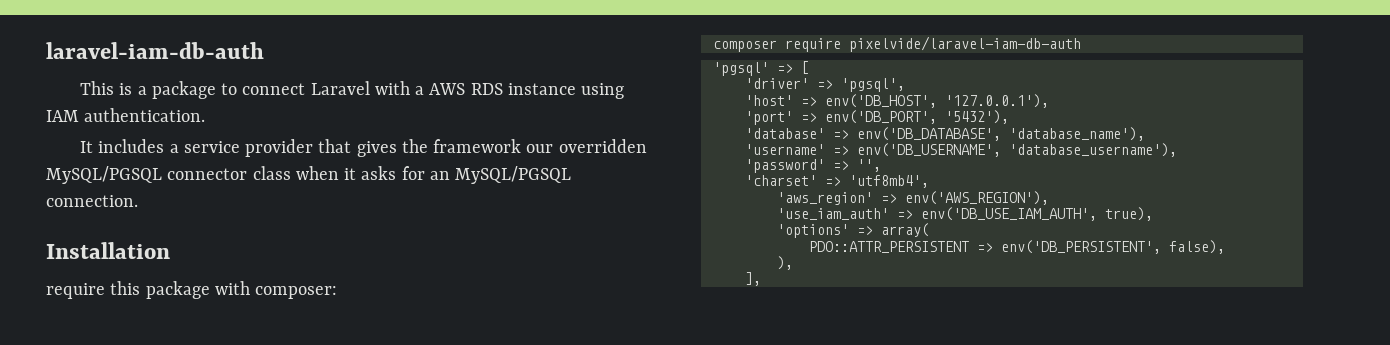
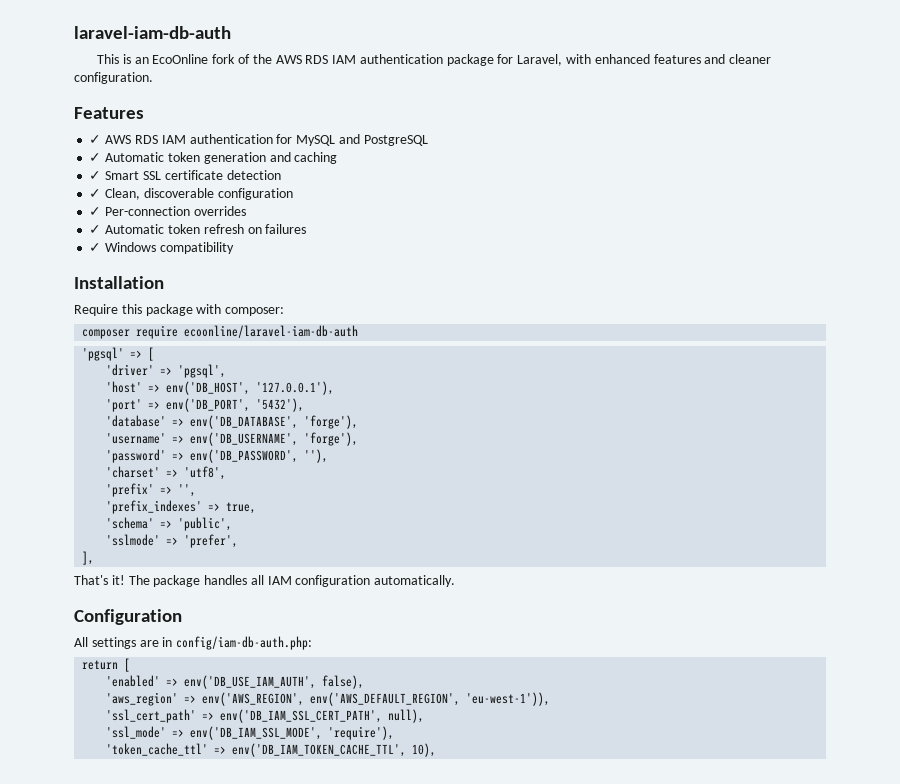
[137,81,625,99] [46,108,206,122] [80,139,647,157] [46,166,572,184] [46,195,138,207] a package to connect Laravel with a AWS RDS instance using IAM authentication. // It includes a service provider that gives the framework our overridden MySQL/PGSQL connector class when it asks for an MySQL/PGSQL connection. -> [134,54,772,66] [74,72,153,84] [74,107,144,119] [89,134,428,146] [89,152,338,164] [89,170,281,180] [89,188,293,200] [89,206,246,216] [89,224,307,234] [89,242,234,254] an EcoOnline fork of the AWS RDS IAM authentication package for Laravel, with enhanced features and cleaner configuration. // Features // ✓ AWS RDS IAM authentication for MySQL and PostgreSQL // ✓ Automatic token generation and caching // ✓ Smart SSL certificate detection // ✓ Clean, discoverable configuration // ✓ Per-connection overrides // ✓ Automatic token refresh on failures // ✓ Windows compatibility
[46,283,105,299] require -> [74,304,118,316] Require
[848,36,1081,52] pixelvide/laravel-iam-db-auth -> [184,325,359,338] ecoonline/laravel-iam-db-auth
[1008,127,1145,141] 'database_name'), -> [304,415,359,429] 'forge'),
[1008,143,1177,157] 'database_username'), -> [304,432,359,446] 'forge'),
[856,159,881,172] '', -> [190,449,329,463] env('DB_PASSWORD', ''),
[848,175,929,188] [776,191,1049,205] [776,207,1153,221] [776,223,929,238] [808,240,1225,254] [776,256,793,270] [744,272,761,286] 'utf8mb4', // 'aws_region' => env('AWS_REGION'), // 'use_iam_auth' => env('DB_USE_IAM_AUTH', true), // 'options' => array( // PDO::ATTR_PERSISTENT => env('DB_PERSISTENT', false), // ), // ], -> [184,466,227,480] [106,483,197,497] [106,500,257,514] [106,517,233,531] [106,534,239,548] [82,551,95,565] [74,575,456,587] [74,609,182,625] [74,636,313,650] [82,658,131,672] [106,675,365,689] [106,692,551,706] [106,709,425,723] [106,726,395,740] [106,743,437,757] 'utf8', // 'prefix' => '', // 'prefix_indexes' => true, // 'schema' => 'public', // 'sslmode' => 'prefer', // ], // That's it! The package handles all IAM configuration automatically. // Configuration // All settings are in config/iam-db-auth.php: // return [ // 'enabled' => env('DB_USE_IAM_AUTH', false), // 'aws_region' => env('AWS_REGION', env('AWS_DEFAULT_REGION', 'eu-west-1')), // 'ssl_cert_path' => env('DB_IAM_SSL_CERT_PATH', null), // 'ssl_mode' => env('DB_IAM_SSL_MODE', 'require'), // 'token_cache_ttl' => env('DB_IAM_TOKEN_CACHE_TTL', 10),

